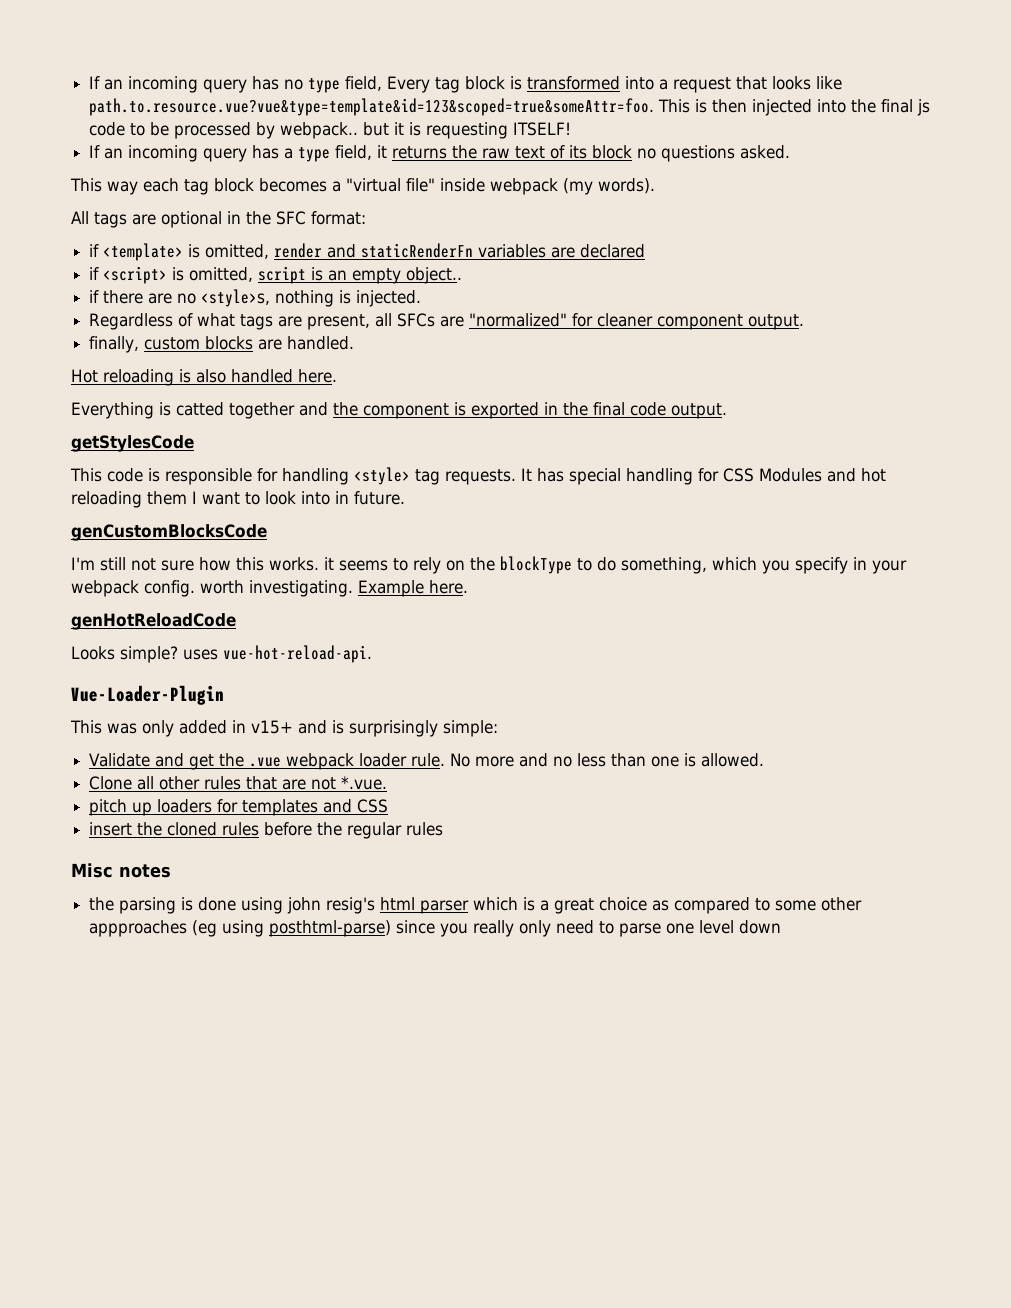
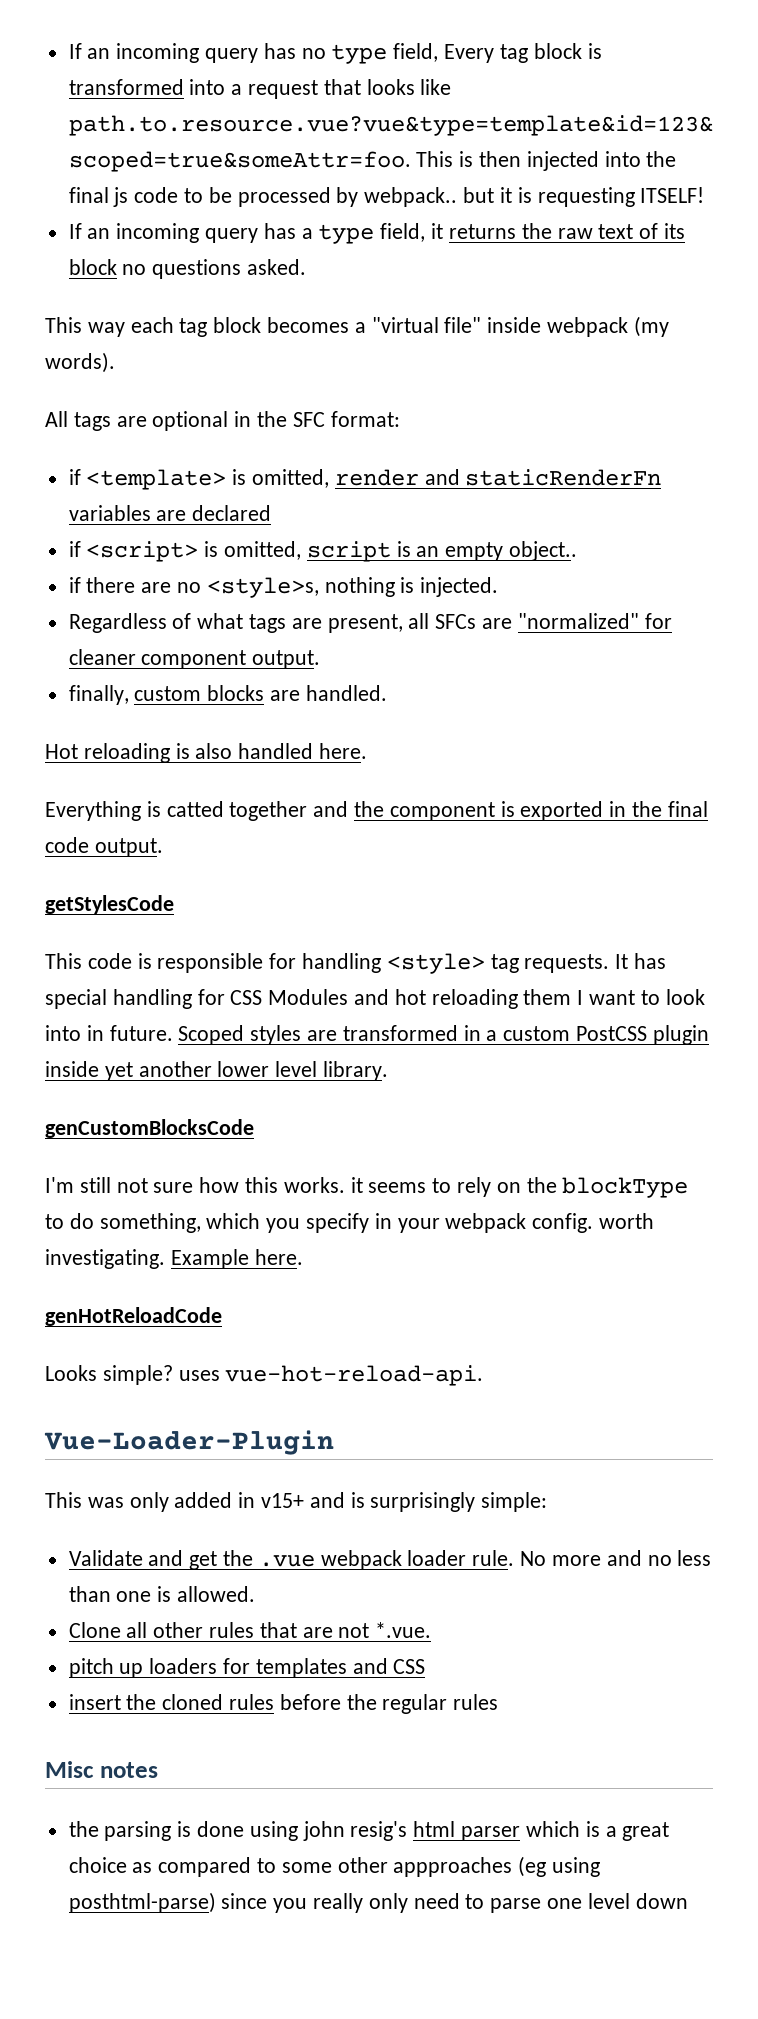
(405, 498) none -> [178,1025,709,1045] [45,1061,389,1081] Scoped styles are transformed in a custom PostCSS plugin inside yet another lower level library.

